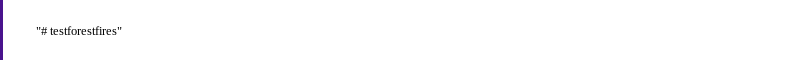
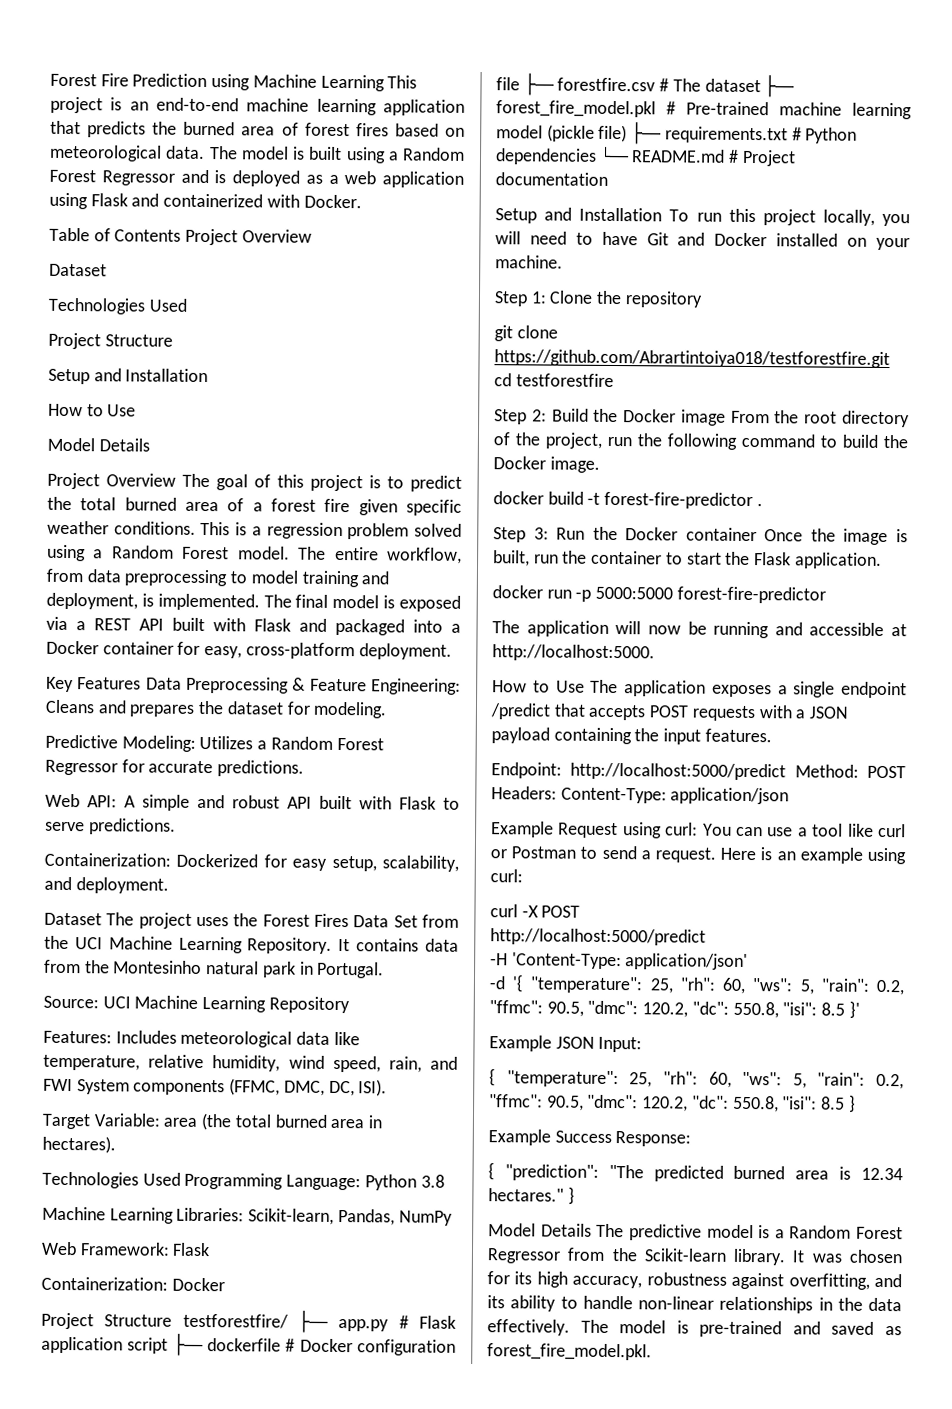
[36,26,123,35] "# testforestfires" -> [50,73,418,92] [50,96,465,116] [50,120,465,138] [49,144,465,164] [49,169,464,188] [49,192,362,210] [49,227,312,246] [49,263,107,277] [48,297,187,315] [48,332,173,350] [48,368,209,385] [48,403,137,417] [47,437,150,452] [47,472,462,492] [47,496,462,516] [47,520,463,540] [47,544,463,564] [46,568,390,588] [46,592,461,612] [46,616,461,636] [46,640,452,660] [46,676,461,695] [45,699,388,719] [45,734,384,752] [45,759,305,777] [45,793,460,811] [45,818,176,835] [44,852,459,872] [44,876,169,894] [44,912,459,929] [44,935,459,954] [44,959,385,979] [43,995,350,1014] [43,1030,360,1048] [43,1054,459,1073] [43,1078,388,1097] [42,1113,383,1131] [42,1135,116,1154] [42,1171,445,1191] [42,1206,453,1226] [41,1241,211,1257] [41,1276,225,1292] [41,1310,456,1333] [41,1333,456,1357] [496,73,796,98] [496,100,912,120] [496,122,858,145] [495,146,796,167] [495,172,608,186] [495,207,910,227] [495,231,910,251] [495,255,563,269] [494,290,703,308] [494,325,558,342] [494,349,890,369] [494,373,614,387] [494,408,910,428] [493,432,908,450] [493,456,600,473] [493,491,763,510] [493,526,908,546] [493,550,882,569] [492,585,826,604] [492,620,907,639] [492,644,655,662] [492,679,907,699] [490,703,849,722] [491,727,772,745] [491,762,906,781] [491,786,790,805] [491,821,906,839] [490,845,906,865] [490,869,523,883] [490,904,581,918] [490,928,706,946] [490,952,749,971] [489,974,904,996] [489,1000,860,1019] [489,1035,643,1053] [489,1068,904,1090] [489,1094,856,1113] [488,1129,692,1147] [488,1162,903,1182] [488,1186,575,1205] [488,1223,903,1241] [487,1247,903,1266] [487,1271,902,1290] [487,1295,902,1314] [487,1319,902,1338] [487,1343,652,1361] Forest Fire Prediction using Machine Learning This project is an end-to-end machine learning application that predicts the burned area of forest fires based on meteorological data. The model is built using a Random Forest Regressor and is deployed as a web application using Flask and containerized with Docker. // Table of Contents Project Overview // Dataset // Technologies Used // Project Structure // Setup and Installation // How to Use // Model Details // Project Overview The goal of this project is to predict the total burned area of a forest fire given specific weather conditions. This is a regression problem solved using a Random Forest model. The entire workflow, from data preprocessing to model training and deployment, is implemented. The final model is exposed via a REST API built with Flask and packaged into a Docker container for easy, cross-platform deployment. // Key Features Data Preprocessing & Feature Engineering: Cleans and prepares the dataset for modeling. // Predictive Modeling: Utilizes a Random Forest Regressor for accurate predictions. // Web API: A simple and robust API built with Flask to serve predictions. // Containerization: Dockerized for easy setup, scalability, and deployment. // Dataset The project uses the Forest Fires Data Set from the UCI Machine Learning Repository. It contains data from the Montesinho natural park in Portugal. // Source: UCI Machine Learning Repository // Features: Includes meteorological data like temperature, relative humidity, wind speed, rain, and FWI System components (FFMC, DMC, DC, ISI). // Target Variable: area (the total burned area in hectares). // Technologies Used Programming Language: Python 3.8 // Machine Learning Libraries: Scikit-learn, Pandas, NumPy // Web Framework: Flask // Containerization: Docker // Project Structure testforestfire/ ├── app.py # Flask application script ├── dockerfile # Docker configuration file ├── forestfire.csv # The dataset ├── forest_fire_model.pkl # Pre-trained machine learning model (pickle file) ├── requirements.txt # Python dependencies └── README.md # Project documentation // Setup and Installation To run this project locally, you will need to have Git and Docker installed on your machine. // Step 1: Clone the repository // git clone https://github.com/Abrartintoiya018/testforestfire.git cd testforestfire // Step 2: Build the Docker image From the root directory of the project, run the following command to build the Docker image. // docker build -t forest-fire-predictor . // Step 3: Run the Docker container Once the image is built, run the container to start the Flask application. // docker run -p 5000:5000 forest-fire-predictor // The application will now be running and accessible at http://localhost:5000. // How to Use The application exposes a single endpoint /predict that accepts POST requests with a JSON payload containing the input features. // Endpoint: http://localhost:5000/predict Method: POST Headers: Content-Type: application/json // Example Request using curl: You can use a tool like curl or Postman to send a request. Here is an example using curl: // curl -X POST // http://localhost:5000/predict // -H 'Content-Type: application/json' // -d '{ "temperature": 25, "rh": 60, "ws": 5, "rain": 0.2, "ffmc": 90.5, "dmc": 120.2, "dc": 550.8, "isi": 8.5 }' // Example JSON Input: // { "temperature": 25, "rh": 60, "ws": 5, "rain": 0.2, "ffmc": 90.5, "dmc": 120.2, "dc": 550.8, "isi": 8.5 } // Example Success Response: // { "prediction": "The predicted burned area is 12.34 hectares." } // Model Details The predictive model is a Random Forest Regressor from the Scikit-learn library. It was chosen for its high accuracy, robustness against overfitting, and its ability to handle non-linear relationships in the data effectively. The model is pre-trained and saved as forest_fire_model.pkl.

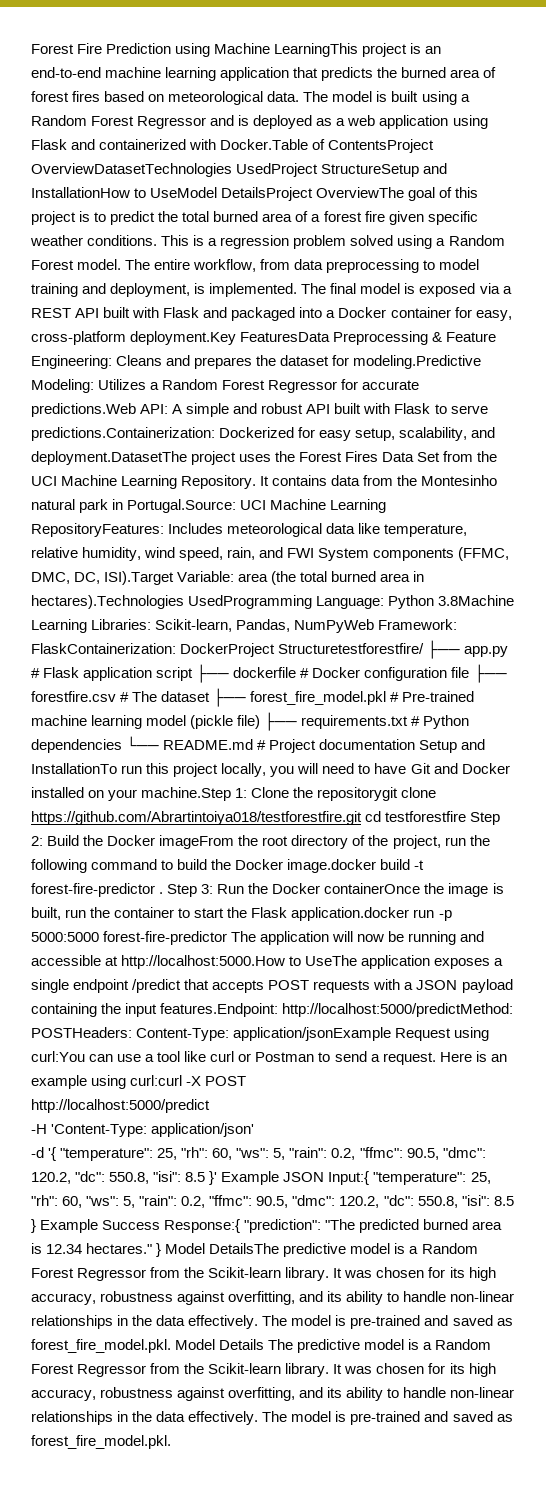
[320,74,418,92] Learning This -> [274,43,359,57] LearningThis
[303,194,362,209] [49,227,312,246] [49,263,107,277] [48,297,187,315] [48,332,173,350] [48,368,209,385] [48,403,137,417] [47,437,150,452] [47,472,210,490] Docker. // Table of Contents Project Overview // Dataset // Technologies Used // Project Structure // Setup and Installation // How to Use // Model Details // Project Overview The -> [220,139,435,153] [31,163,448,177] [31,187,405,201] Docker.Table of ContentsProject OverviewDatasetTechnologies UsedProject StructureSetup and InstallationHow to UseModel DetailsProject OverviewThe
[358,643,452,660] [46,676,182,693] deployment. // Key Features Data -> [130,331,331,345] deployment.Key FeaturesData
[313,701,388,719] [45,734,118,749] modeling. // Predictive -> [353,355,482,369] modeling.Predictive
[217,760,305,777] [45,793,80,808] predictions. // Web -> [31,403,136,417] predictions.Web
[88,818,176,835] [44,852,171,867] predictions. // Containerization: -> [31,427,215,441] predictions.Containerization:
[75,877,169,894] [44,912,135,926] deployment. // Dataset The -> [31,451,187,465] deployment.DatasetThe
[316,961,385,979] [43,995,350,1014] [43,1030,112,1044] Portugal. // Source: UCI Machine Learning Repository // Features: -> [127,499,387,513] [31,523,164,537] Portugal.Source: UCI Machine Learning RepositoryFeatures:
[358,1079,388,1097] [42,1113,90,1130] ISI). // Target -> [104,571,175,585] ISI).Target
[42,1135,116,1154] [42,1171,445,1191] [42,1206,453,1226] [41,1241,211,1257] [41,1276,225,1292] [41,1312,289,1330] hectares). // Technologies Used Programming Language: Python 3.8 // Machine Learning Libraries: Scikit-learn, Pandas, NumPy // Web Framework: Flask // Containerization: Docker // Project Structure testforestfire/ -> [31,595,515,609] [31,619,458,633] [31,643,425,657] hectares).Technologies UsedProgramming Language: Python 3.8Machine Learning Libraries: Scikit-learn, Pandas, NumPyWeb Framework: FlaskContainerization: DockerProject Structuretestforestfire/
[495,207,690,224] // Setup and Installation To -> [419,739,486,753] [31,763,117,774] Setup and InstallationTo
[495,255,563,269] [494,291,528,307] machine. // Step -> [141,787,232,801] machine.Step
[624,291,703,308] [494,325,513,342] repository // git -> [317,787,399,801] repositorygit
(614, 380) // -> (467, 816) none
[680,409,770,426] image From -> [159,835,235,849] imageFrom
[549,456,600,473] [493,491,544,505] image. // docker -> [287,859,377,873] image.docker
(763, 505) // -> (164, 893) none
[685,527,804,542] container Once -> [324,883,421,894] containerOnce
[794,552,882,569] [492,585,543,599] application. // docker -> [291,907,410,921] application.docker
(826, 595) // -> (228, 938) none
[492,644,655,662] [492,679,619,694] http://localhost:5000. // How to Use The -> [121,955,358,969] http://localhost:5000.How to UseThe
[704,728,772,743] [491,762,906,781] [491,786,790,805] [491,821,732,839] features. // Endpoint: http://localhost:5000/predict Method: POST Headers: Content-Type: application/json // Example Request using curl: You -> [160,1003,514,1017] [31,1027,490,1041] [31,1051,85,1062] features.Endpoint: http://localhost:5000/predictMethod: POSTHeaders: Content-Type: application/jsonExample Request using curl:You
[490,869,523,883] [490,904,518,918] curl: // curl -> [130,1075,183,1086] curl:curl
(860, 1009) // -> (218, 1178) none
[598,1036,643,1053] [489,1068,496,1087] Input: // { -> [328,1171,370,1185] Input:{
(856, 1103) // -> (36, 1226) none
[615,1131,692,1147] [488,1162,495,1181] Response: // { -> [164,1219,241,1233] Response:{
(575, 1195) // -> [165,1243,478,1257] [31,1267,496,1281] [31,1291,515,1305] [31,1315,513,1329] [31,1339,171,1353] Model DetailsThe predictive model is a Random Forest Regressor from the Scikit-learn library. It was chosen for its high accuracy, robustness against overfitting, and its ability to handle non-linear relationships in the data effectively. The model is pre-trained and saved as forest_fire_model.pkl.

